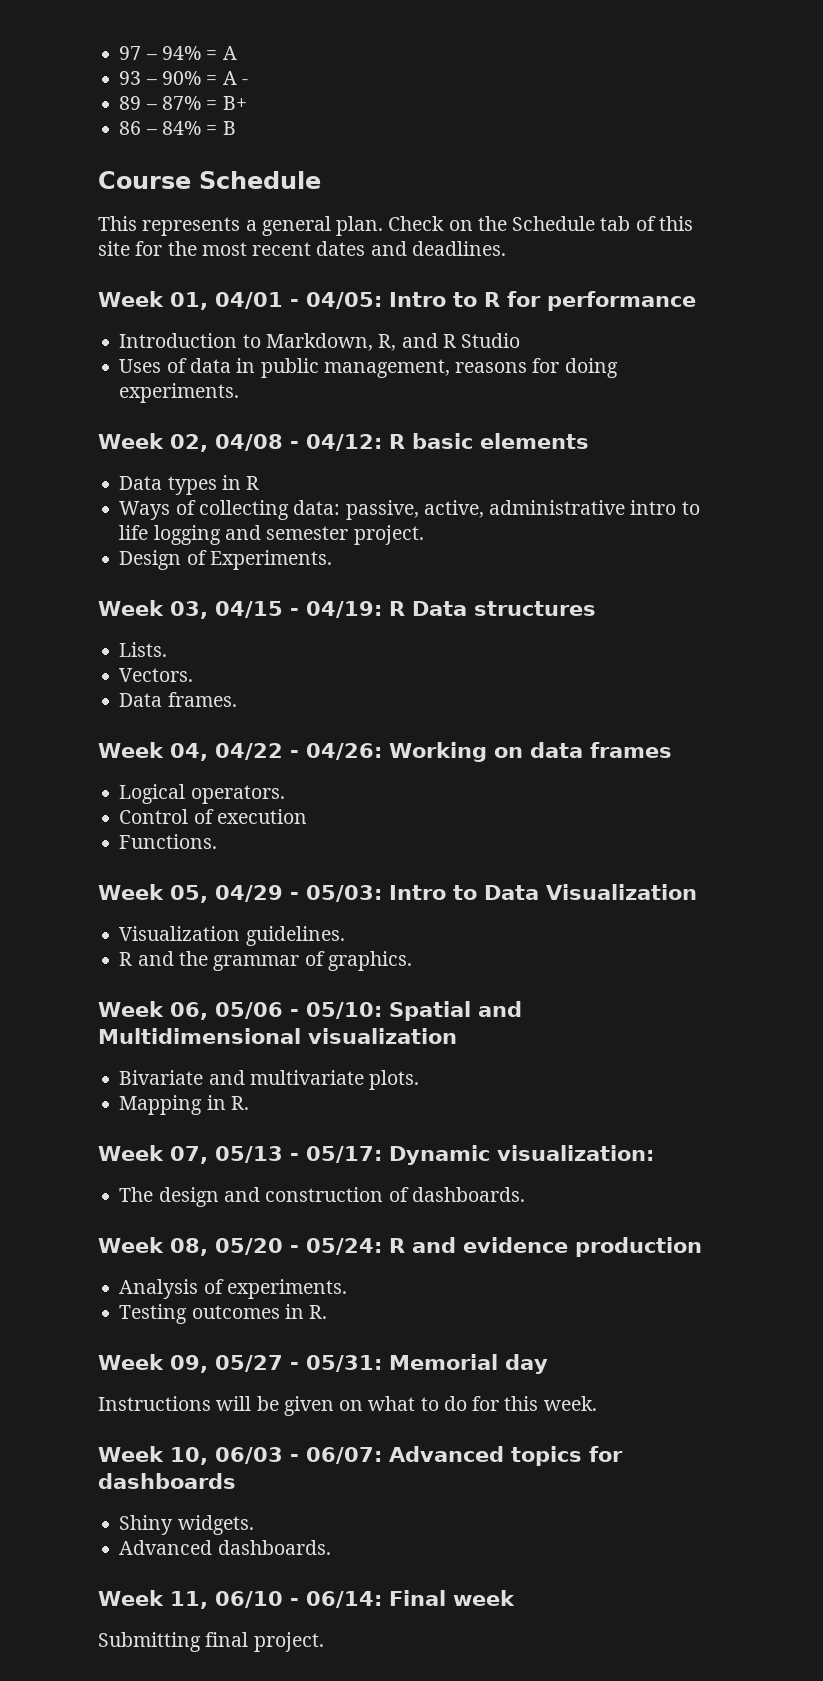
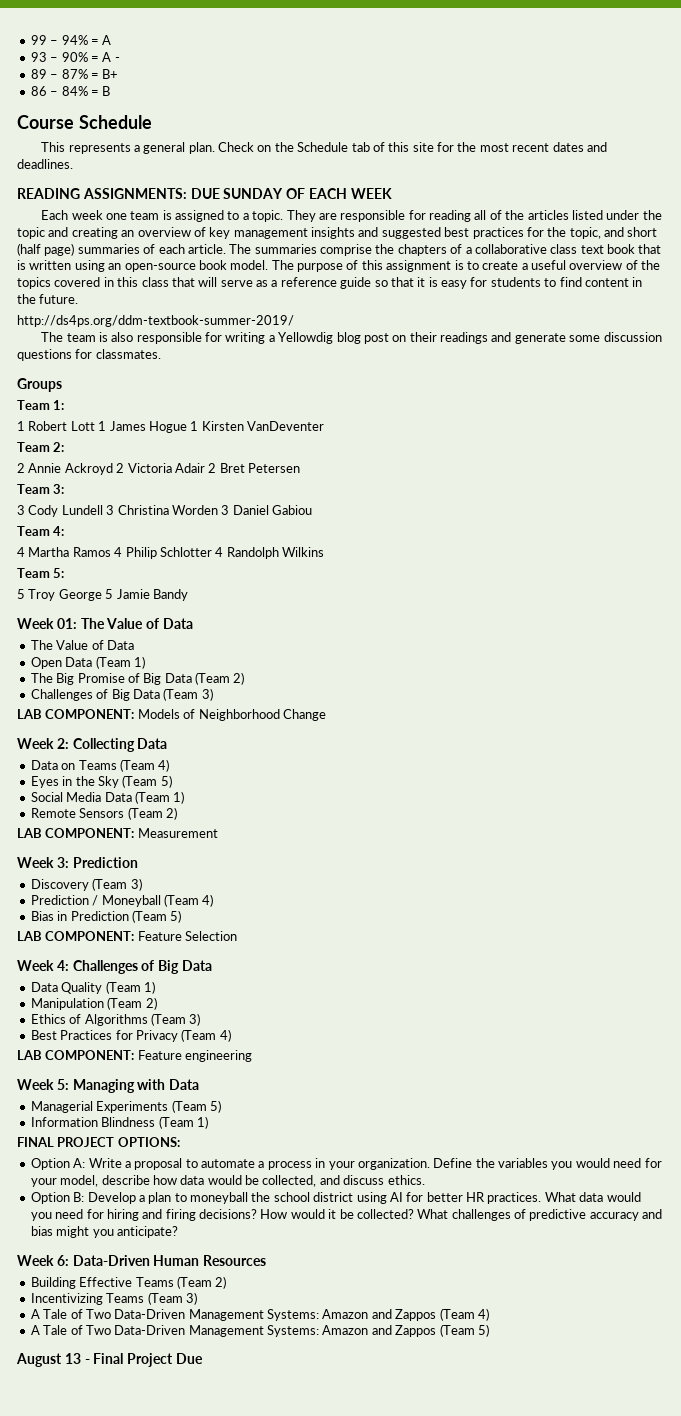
[119,46,142,60] 97 -> [30,35,47,45] 99
[98,291,696,311] [119,333,521,351] [119,358,618,378] [119,383,240,403] [98,433,589,452] [119,475,260,495] [119,500,700,520] [119,525,424,545] [119,550,332,570] [98,600,596,619] [119,642,168,657] [119,668,194,682] [119,692,237,707] [98,742,672,762] [119,784,285,804] [119,809,307,824] [119,834,218,849] [98,884,697,903] [119,926,345,946] [119,951,412,971] [98,1001,522,1021] [98,1028,457,1044] [119,1070,420,1090] [119,1095,249,1115] [98,1145,654,1165] [119,1187,525,1207] [98,1237,702,1257] [119,1279,347,1299] [119,1304,328,1324] [98,1354,548,1374] [98,1396,597,1416] [98,1446,623,1466] [98,1473,236,1489] [119,1515,254,1535] [119,1540,331,1555] [98,1590,515,1609] [98,1632,324,1652] Week 01, 04/01 - 04/05: Intro to R for performance // Introduction to Markdown, R, and R Studio // Uses of data in public management, reasons for doing experiments. // Week 02, 04/08 - 04/12: R basic elements // Data types in R // Ways of collecting data: passive, active, administrative intro to life logging and semester project. // Design of Experiments. // Week 03, 04/15 - 04/19: R Data structures // Lists. // Vectors. // Data frames. // Week 04, 04/22 - 04/26: Working on data frames // Logical operators. // Control of execution // Functions. // Week 05, 04/29 - 05/03: Intro to Data Visualization // Visualization guidelines. // R and the grammar of graphics. // Week 06, 05/06 - 05/10: Spatial and Multidimensional visualization // Bivariate and multivariate plots. // Mapping in R. // Week 07, 05/13 - 05/17: Dynamic visualization: // The design and construction of dashboards. // Week 08, 05/20 - 05/24: R and evidence production // Analysis of experiments. // Testing outcomes in R. // Week 09, 05/27 - 05/31: Memorial day // Instructions will be given on what to do for this week. // Week 10, 06/03 - 06/07: Advanced topics for dashboards // Shiny widgets. // Advanced dashboards. // Week 11, 06/10 - 06/14: Final week // Submitting final project. -> [17,188,392,199] [41,210,662,222] [17,227,658,239] [17,243,662,256] [17,260,661,272] [17,277,643,289] [17,294,79,304] [17,315,294,327] [41,332,662,344] [17,349,161,361] [17,378,62,392] [17,400,65,410] [17,421,324,433] [17,442,65,452] [17,463,300,475] [17,484,65,494] [17,505,312,517] [17,526,65,536] [17,547,324,559] [17,568,65,578] [17,589,188,601] [17,618,193,629] [30,640,134,650] [30,656,145,669] [30,672,245,685] [30,688,213,701] [17,709,326,721] [17,738,168,752] [30,759,170,772] [30,775,172,788] [30,791,185,804] [30,807,177,820] [17,828,218,838] [17,857,138,868] [30,878,142,891] [30,894,214,907] [30,910,182,923] [17,931,238,941] [17,960,212,974] [30,981,155,994] [30,997,157,1010] [30,1013,201,1026] [30,1029,231,1042] [17,1050,253,1062] [17,1079,200,1093] [30,1100,221,1113] [30,1116,208,1129] [17,1137,180,1147] [30,1158,662,1170] [30,1175,425,1187] [30,1192,641,1204] [30,1209,663,1221] [30,1226,178,1238] [17,1255,267,1266] [30,1276,227,1289] [30,1292,197,1305] [30,1308,489,1321] [30,1324,489,1337] [16,1353,203,1367] READING ASSIGNMENTS: DUE SUNDAY OF EACH WEEK // Each week one team is assigned to a topic. They are responsible for reading all of the articles listed under the topic and creating an overview of key management insights and suggested best practices for the topic, and short (half page) summaries of each article. The summaries comprise the chapters of a collaborative class text book that is written using an open-source book model. The purpose of this assignment is to create a useful overview of the topics covered in this class that will serve as a reference guide so that it is easy for students to find content in the future. // http://ds4ps.org/ddm-textbook-summer-2019/ // The team is also responsible for writing a Yellowdig blog post on their readings and generate some discussion questions for classmates. // Groups // Team 1: // 1 Robert Lott 1 James Hogue 1 Kirsten VanDeventer // Team 2: // 2 Annie Ackroyd 2 Victoria Adair 2 Bret Petersen // Team 3: // 3 Cody Lundell 3 Christina Worden 3 Daniel Gabiou // Team 4: // 4 Martha Ramos 4 Philip Schlotter 4 Randolph Wilkins // Team 5: // 5 Troy George 5 Jamie Bandy // Week 01: The Value of Data // The Value of Data // Open Data (Team 1) // The Big Promise of Big Data (Team 2) // Challenges of Big Data (Team 3) // LAB COMPONENT: Models of Neighborhood Change // Week 2: Collecting Data // Data on Teams (Team 4) // Eyes in the Sky (Team 5) // Social Media Data (Team 1) // Remote Sensors (Team 2) // LAB COMPONENT: Measurement // Week 3: Prediction // Discovery (Team 3) // Prediction / Moneyball (Team 4) // Bias in Prediction (Team 5) // LAB COMPONENT: Feature Selection // Week 4: Challenges of Big Data // Data Quality (Team 1) // Manipulation (Team 2) // Ethics of Algorithms (Team 3) // Best Practices for Privacy (Team 4) // LAB COMPONENT: Feature engineering // Week 5: Managing with Data // Managerial Experiments (Team 5) // Information Blindness (Team 1) // FINAL PROJECT OPTIONS: // Option A: Write a proposal to automate a process in your organization. Define the variables you would need for your model, describe how data would be collected, and discuss ethics. // Option B: Develop a plan to moneyball the school district using AI for better HR practices. What data would you need for hiring and firing decisions? How would it be collected? What challenges of predictive accuracy and bias might you anticipate? // Week 6: Data-Driven Human Resources // Building Effective Teams (Team 2) // Incentivizing Teams (Team 3) // A Tale of Two Data-Driven Management Systems: Amazon and Zappos (Team 4) // A Tale of Two Data-Driven Management Systems: Amazon and Zappos (Team 5) // August 13 - Final Project Due

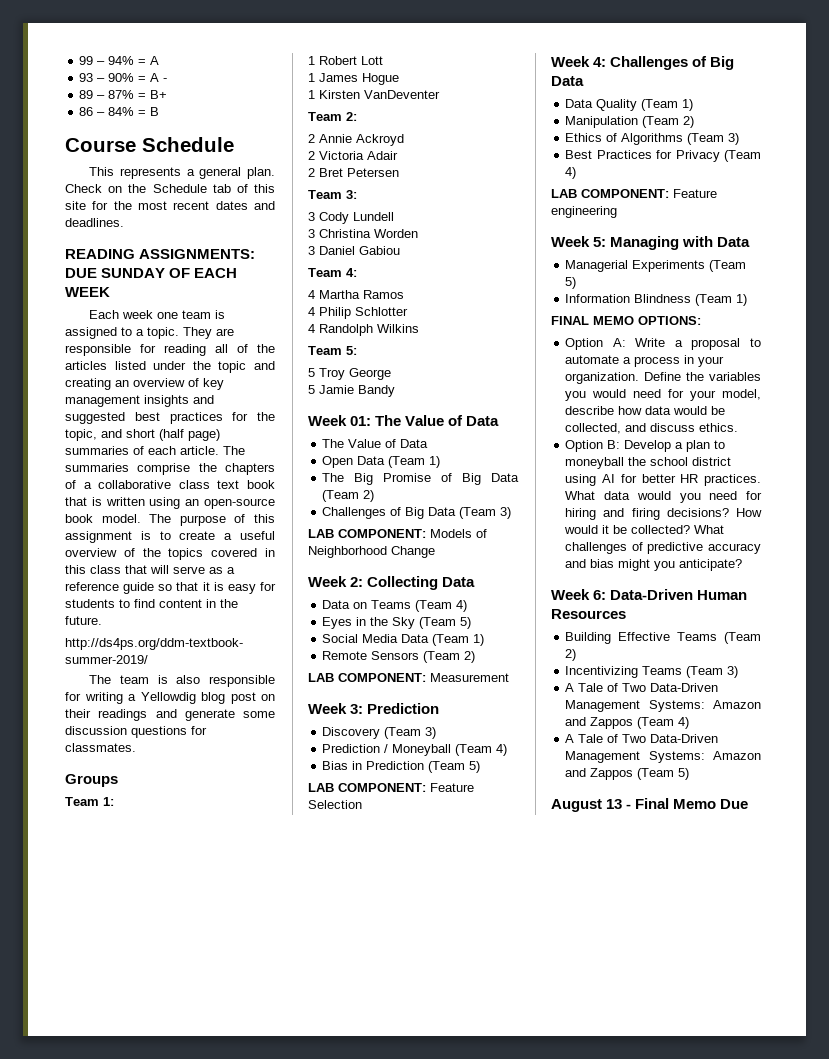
(95, 426) none -> (383, 60) //
(187, 427) none -> (399, 79) //
(113, 469) none -> (404, 140) //
(205, 468) none -> (398, 155) //
(103, 510) none -> (394, 216) //
(218, 510) none -> (418, 233) //
(111, 552) none -> (404, 294) //
(212, 552) none -> (408, 311) //
(102, 595) none -> (391, 374) //
[57,1137,115,1147] PROJECT -> [593,316,634,325] MEMO
[127,1353,174,1367] Project -> [673,799,717,809] Memo

